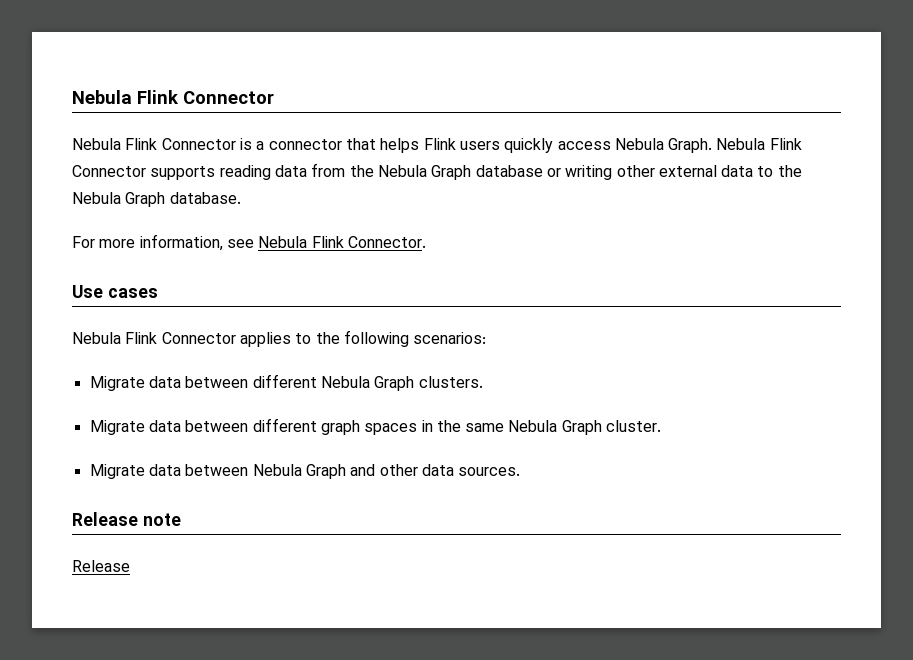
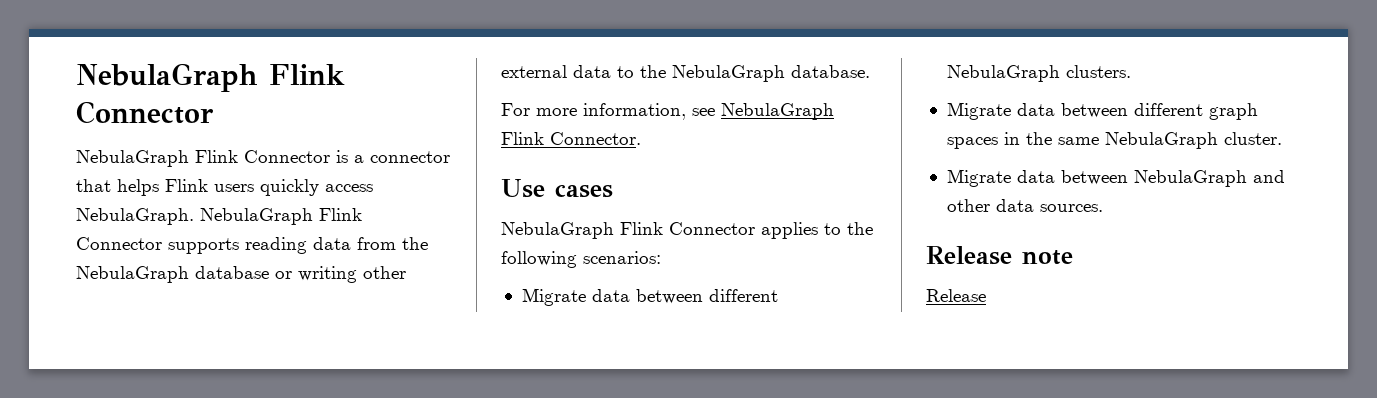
[72,90,132,104] Nebula -> [76,63,257,92] NebulaGraph
[72,138,121,150] Nebula -> [76,150,189,167] NebulaGraph
[614,138,766,153] Nebula Graph. Nebula -> [76,208,313,225] NebulaGraph. NebulaGraph
[377,165,472,180] Nebula Graph -> [76,266,189,283] NebulaGraph
[72,192,166,207] Nebula Graph -> [672,65,785,82] NebulaGraph
[258,236,308,248] Nebula -> [721,103,834,120] NebulaGraph
[72,332,121,344] Nebula -> [501,222,614,239] NebulaGraph
[320,376,415,391] Nebula Graph -> [946,65,1060,82] NebulaGraph
[508,420,602,435] Nebula Graph -> [1104,132,1218,149] NebulaGraph
[252,464,346,479] Nebula Graph -> [1133,170,1247,187] NebulaGraph

